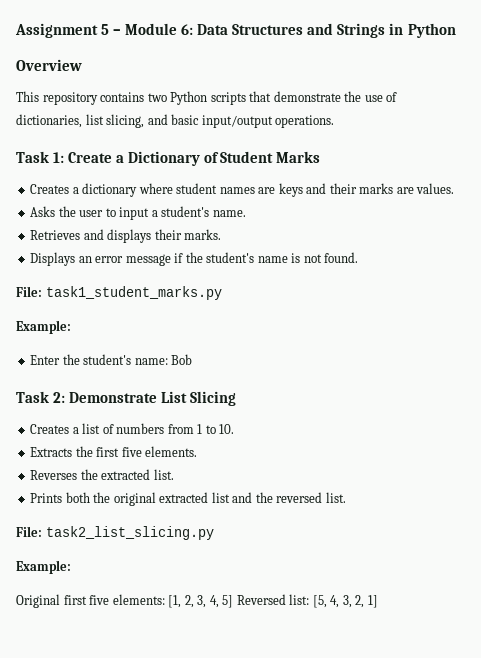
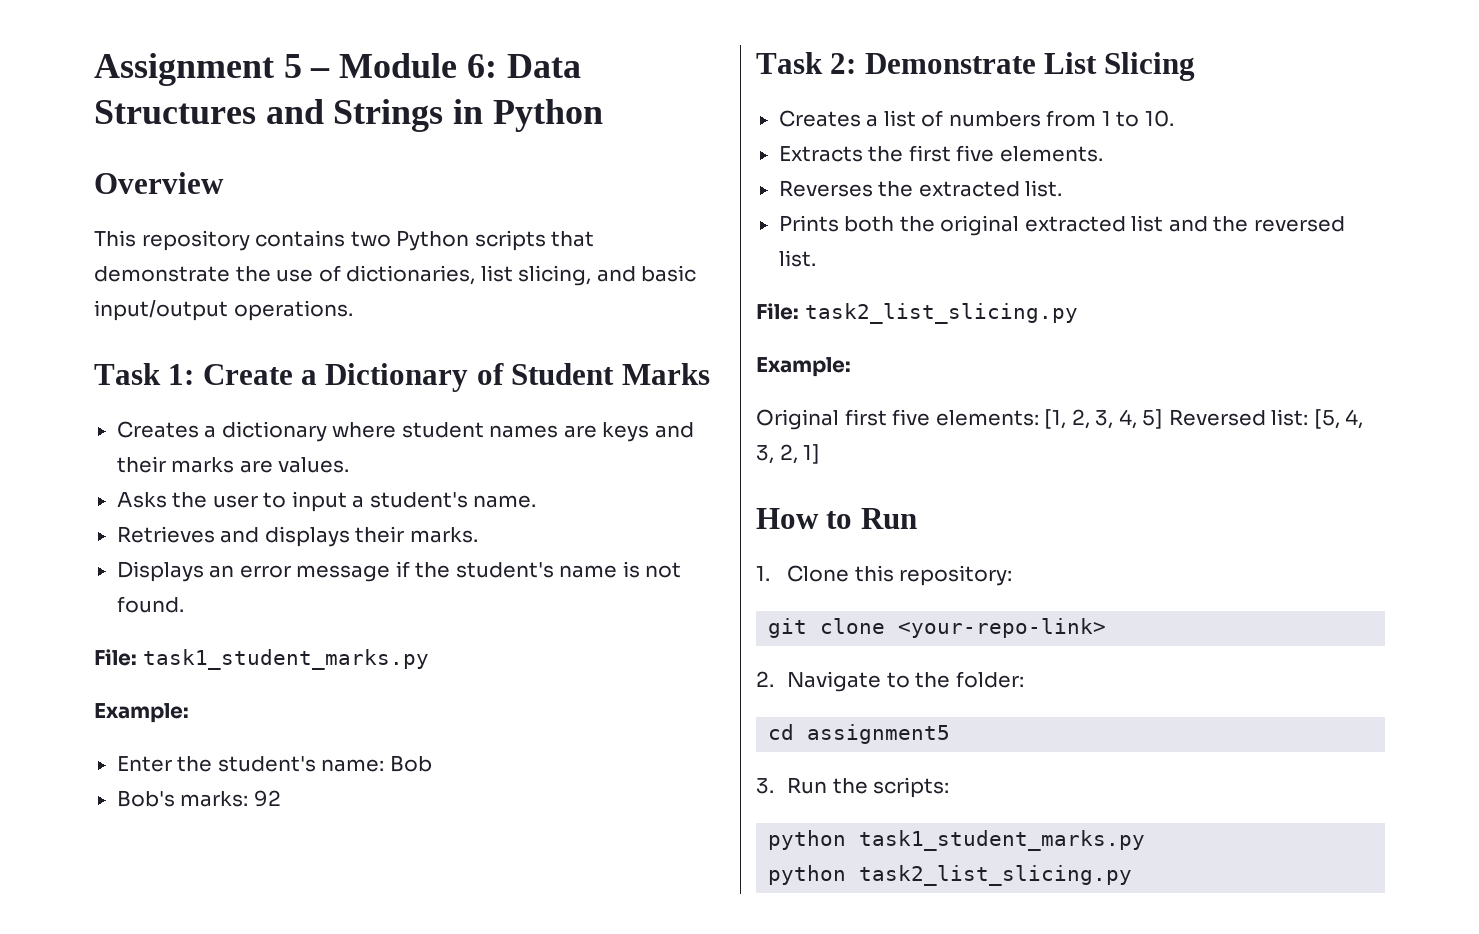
(193, 359) none -> [116,790,281,807] // Bob's marks: 92
(378, 601) none -> [756,508,917,529] [756,565,1013,586] [768,618,1107,638] [756,671,1025,692] [768,724,951,744] [756,777,950,798] [768,830,1146,851] [768,865,1133,886] // How to Run // 1. Clone this repository: // git clone <your-repo-link> // 2. Navigate to the folder: // cd assignment5 // 3. Run the scripts: // python task1_student_marks.py // python task2_list_slicing.py

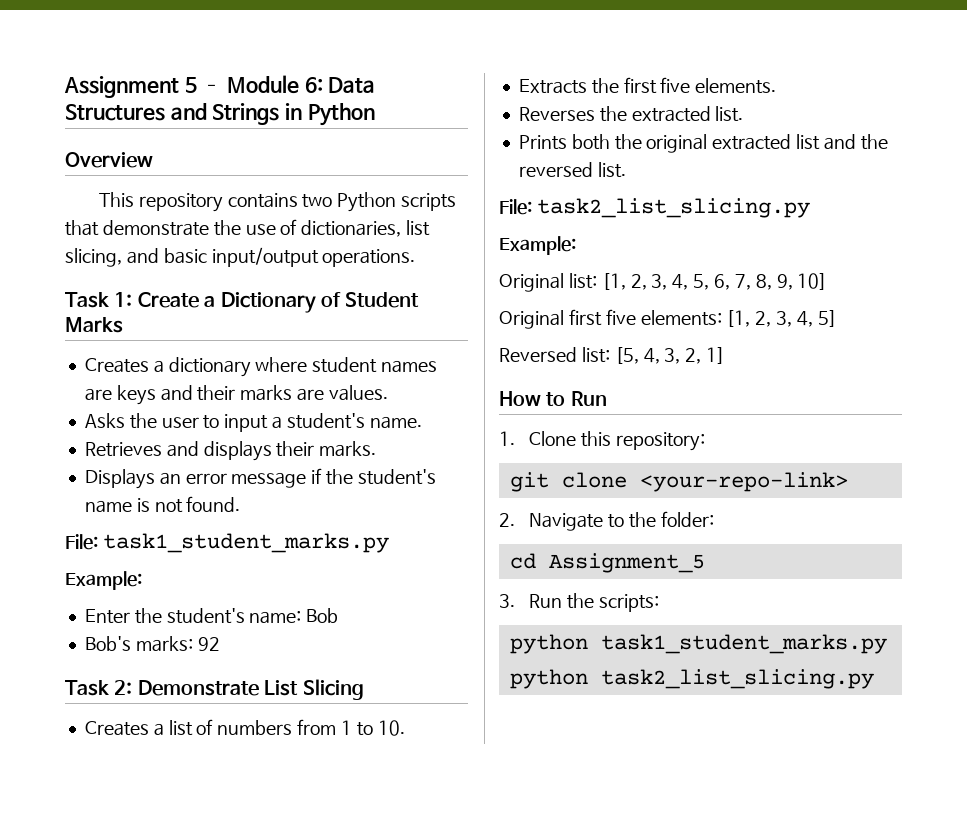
(851, 367) none -> [499,273,828,292] // Original list: [1, 2, 3, 4, 5, 6, 7, 8, 9, 10]
(1164, 419) none -> (837, 318) //
[807,724,951,744] assignment5 -> [548,553,705,573] Assignment_5

